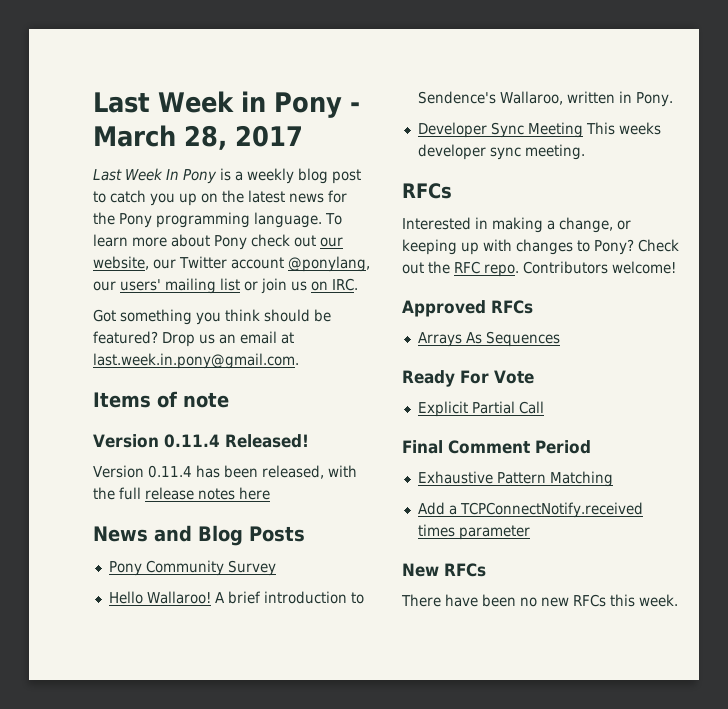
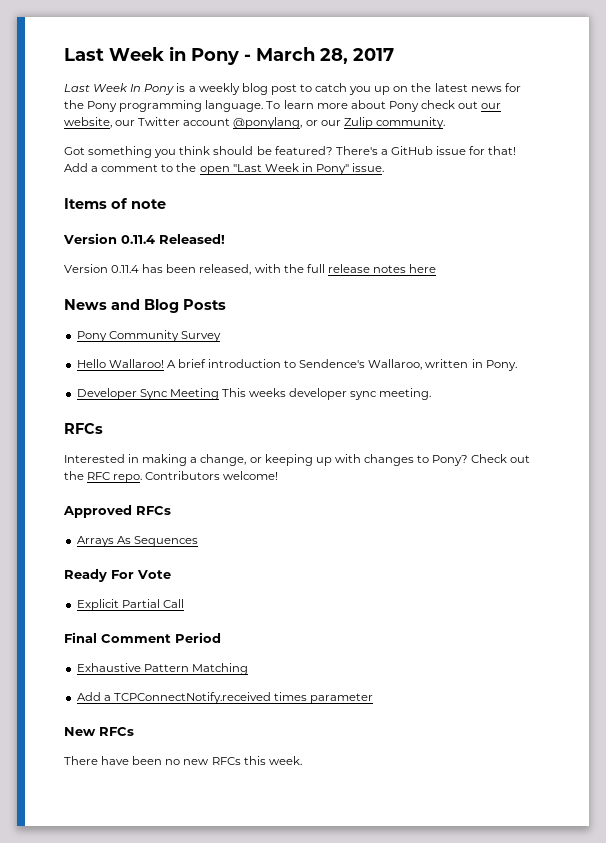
[93,278,358,294] our users' mailing list or join us on IRC. -> [305,117,445,129] or our Zulip community.
[162,331,294,347] [93,353,299,369] Drop us an email at last.week.in.pony@gmail.com. -> [335,146,517,155] [64,163,385,175] There's a GitHub issue for that! Add a comment to the open "Last Week in Pony" issue.

